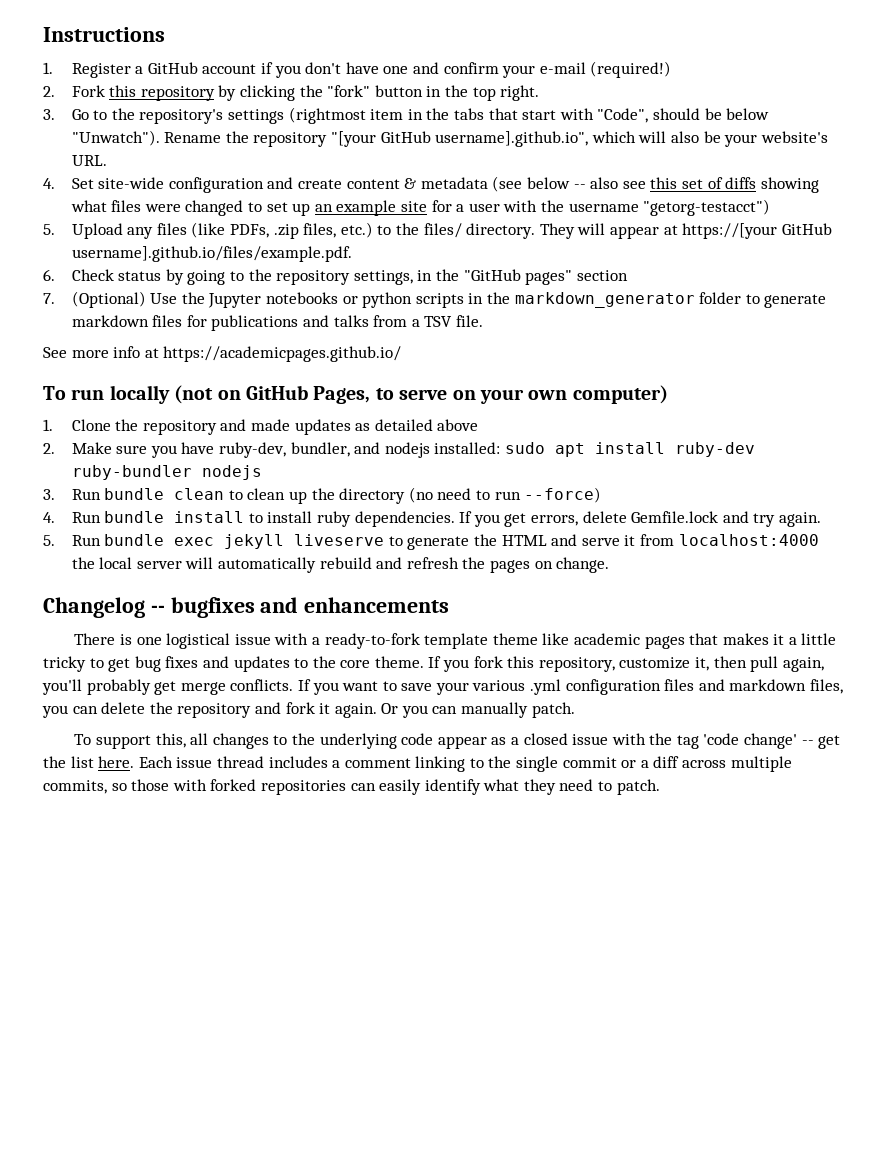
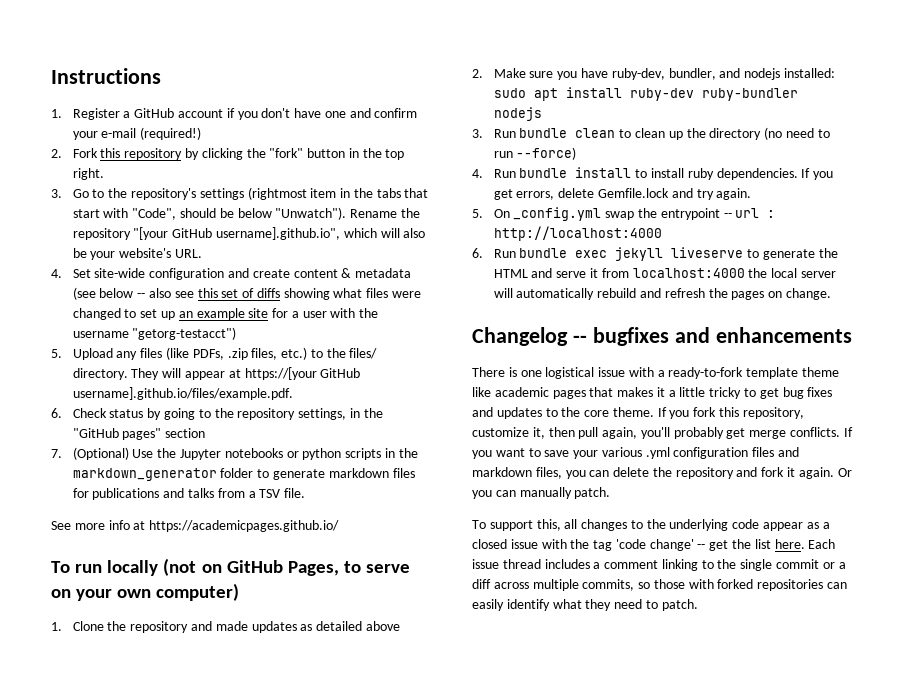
(55, 540) none -> [493,207,776,221] [493,226,662,241] [472,248,483,258] On _config.yml swap the entrypoint -- url : http://localhost:4000 // 6.

